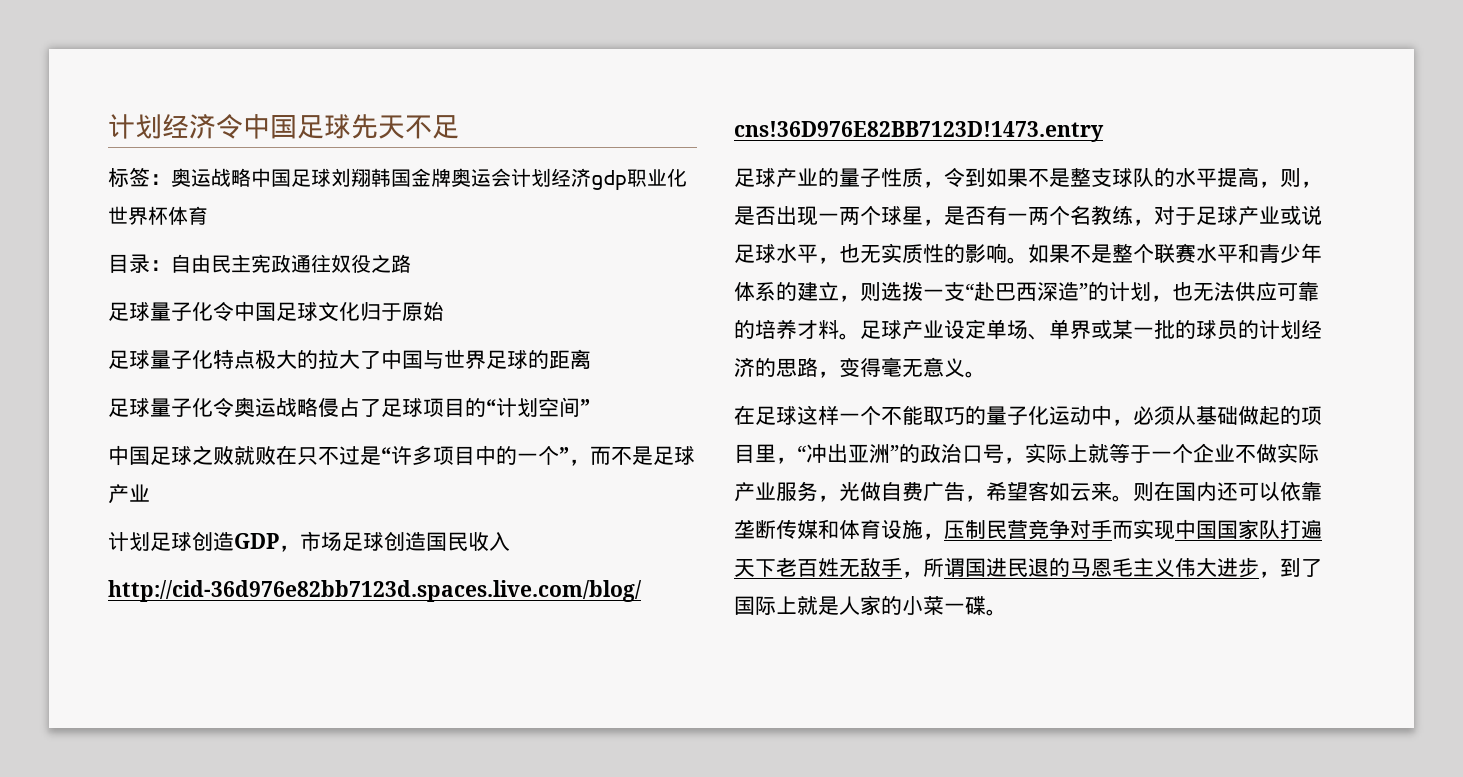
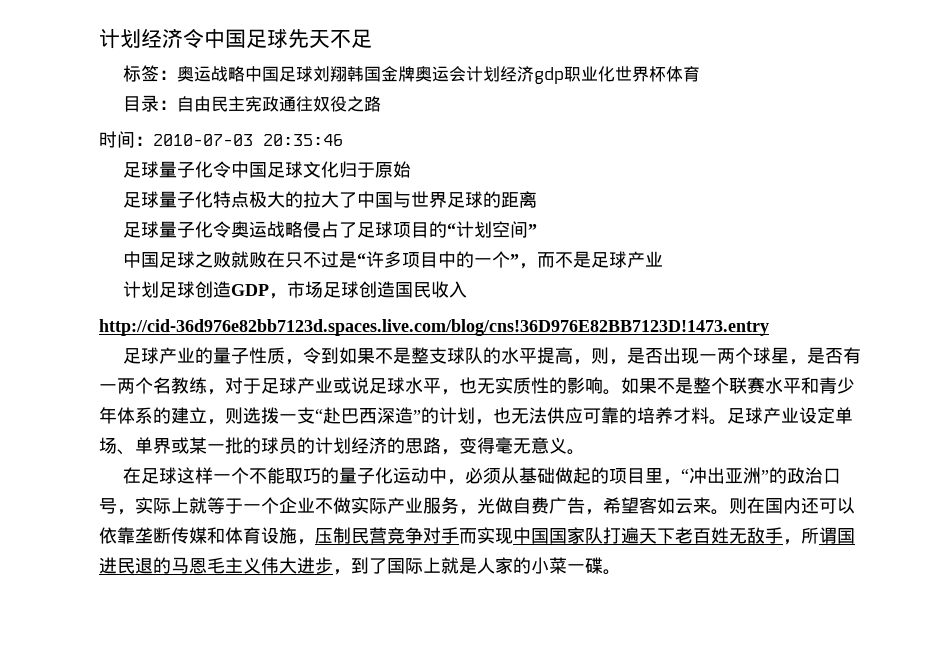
(411, 263) none -> [99,131,343,148] // 时间：2010-07-03 20:35:46

